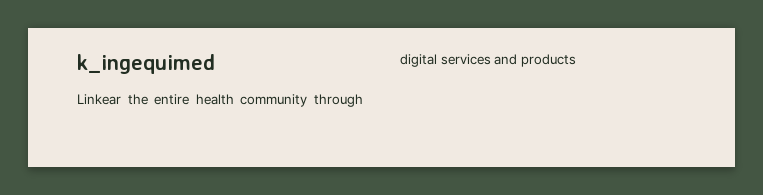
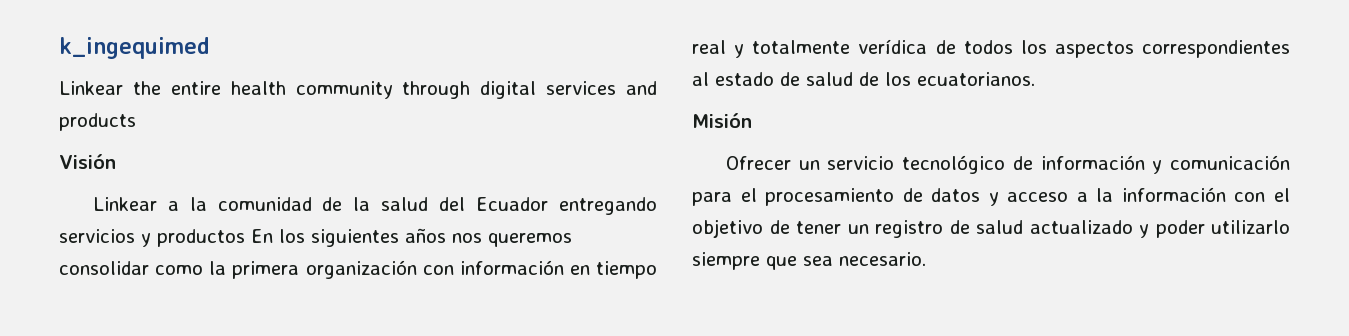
(576, 60) none -> [59,154,116,169] [92,197,657,215] [59,228,572,247] [59,260,657,279] [692,39,1290,58] [692,72,1035,86] [692,113,752,128] [725,155,1290,174] [692,187,1290,206] [692,219,1290,238] [692,252,926,270] // Visión // Linkear a la comunidad de la salud del Ecuador entregando servicios y productos En los siguientes años nos queremos consolidar como la primera organización con información en tiempo real y totalmente verídica de todos los aspectos correspondientes al estado de salud de los ecuatorianos. // Misión // Ofrecer un servicio tecnológico de información y comunicación para el procesamiento de datos y acceso a la información con el objetivo de tener un registro de salud actualizado y poder utilizarlo siempre que sea necesario.

